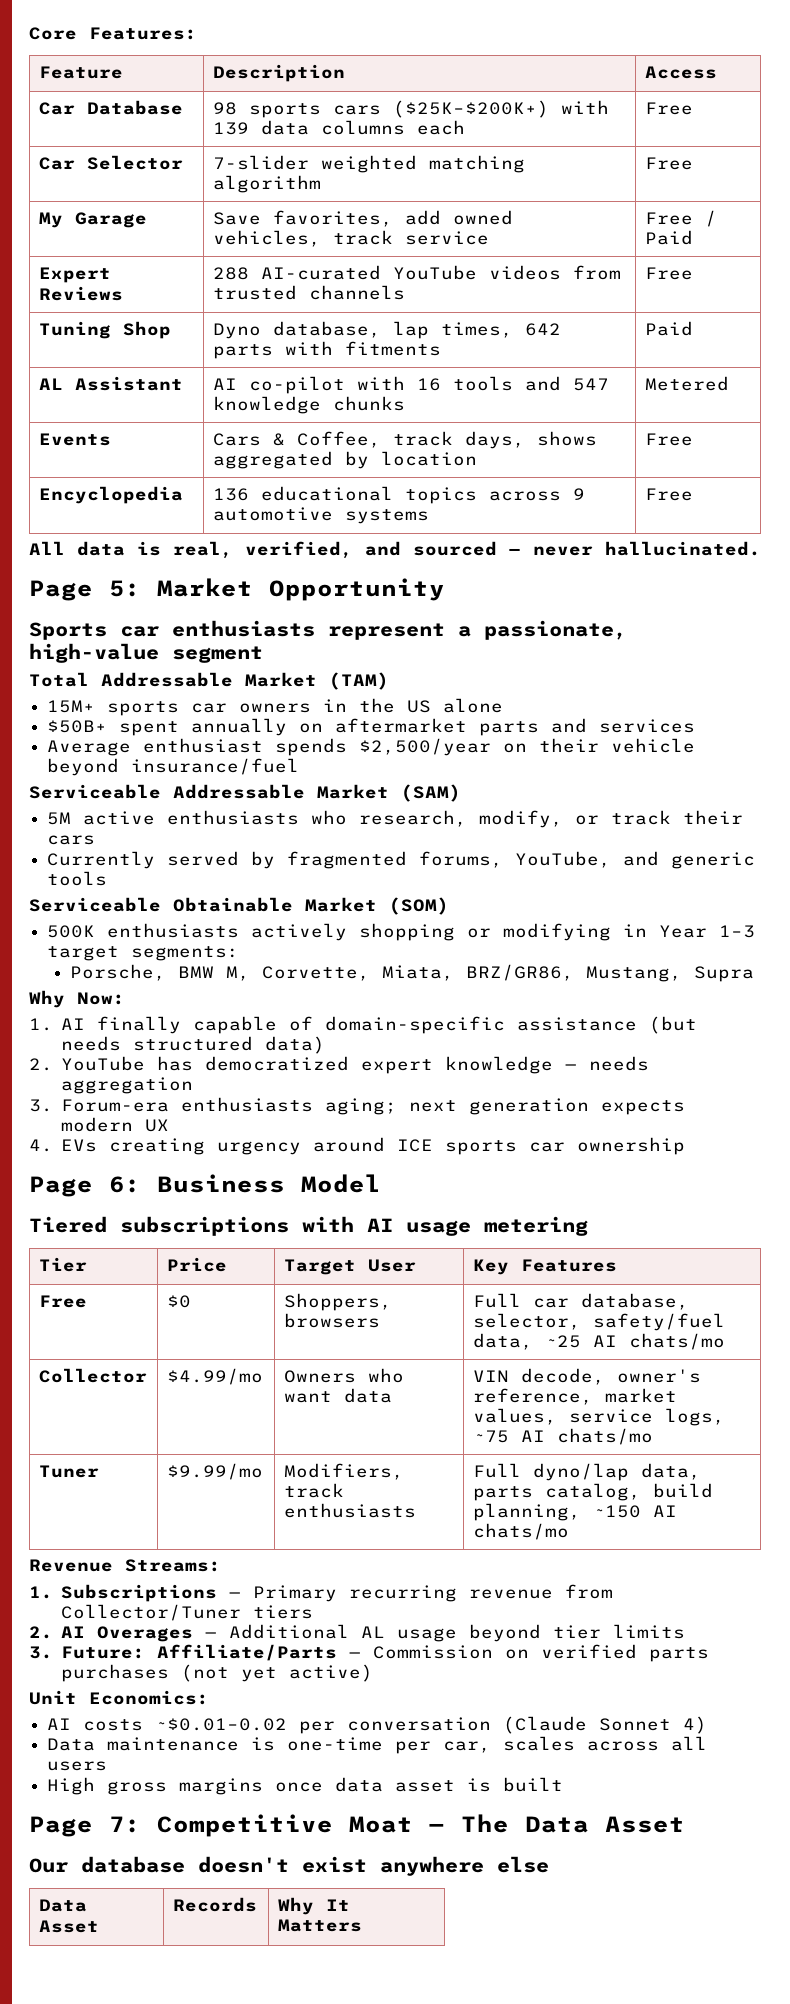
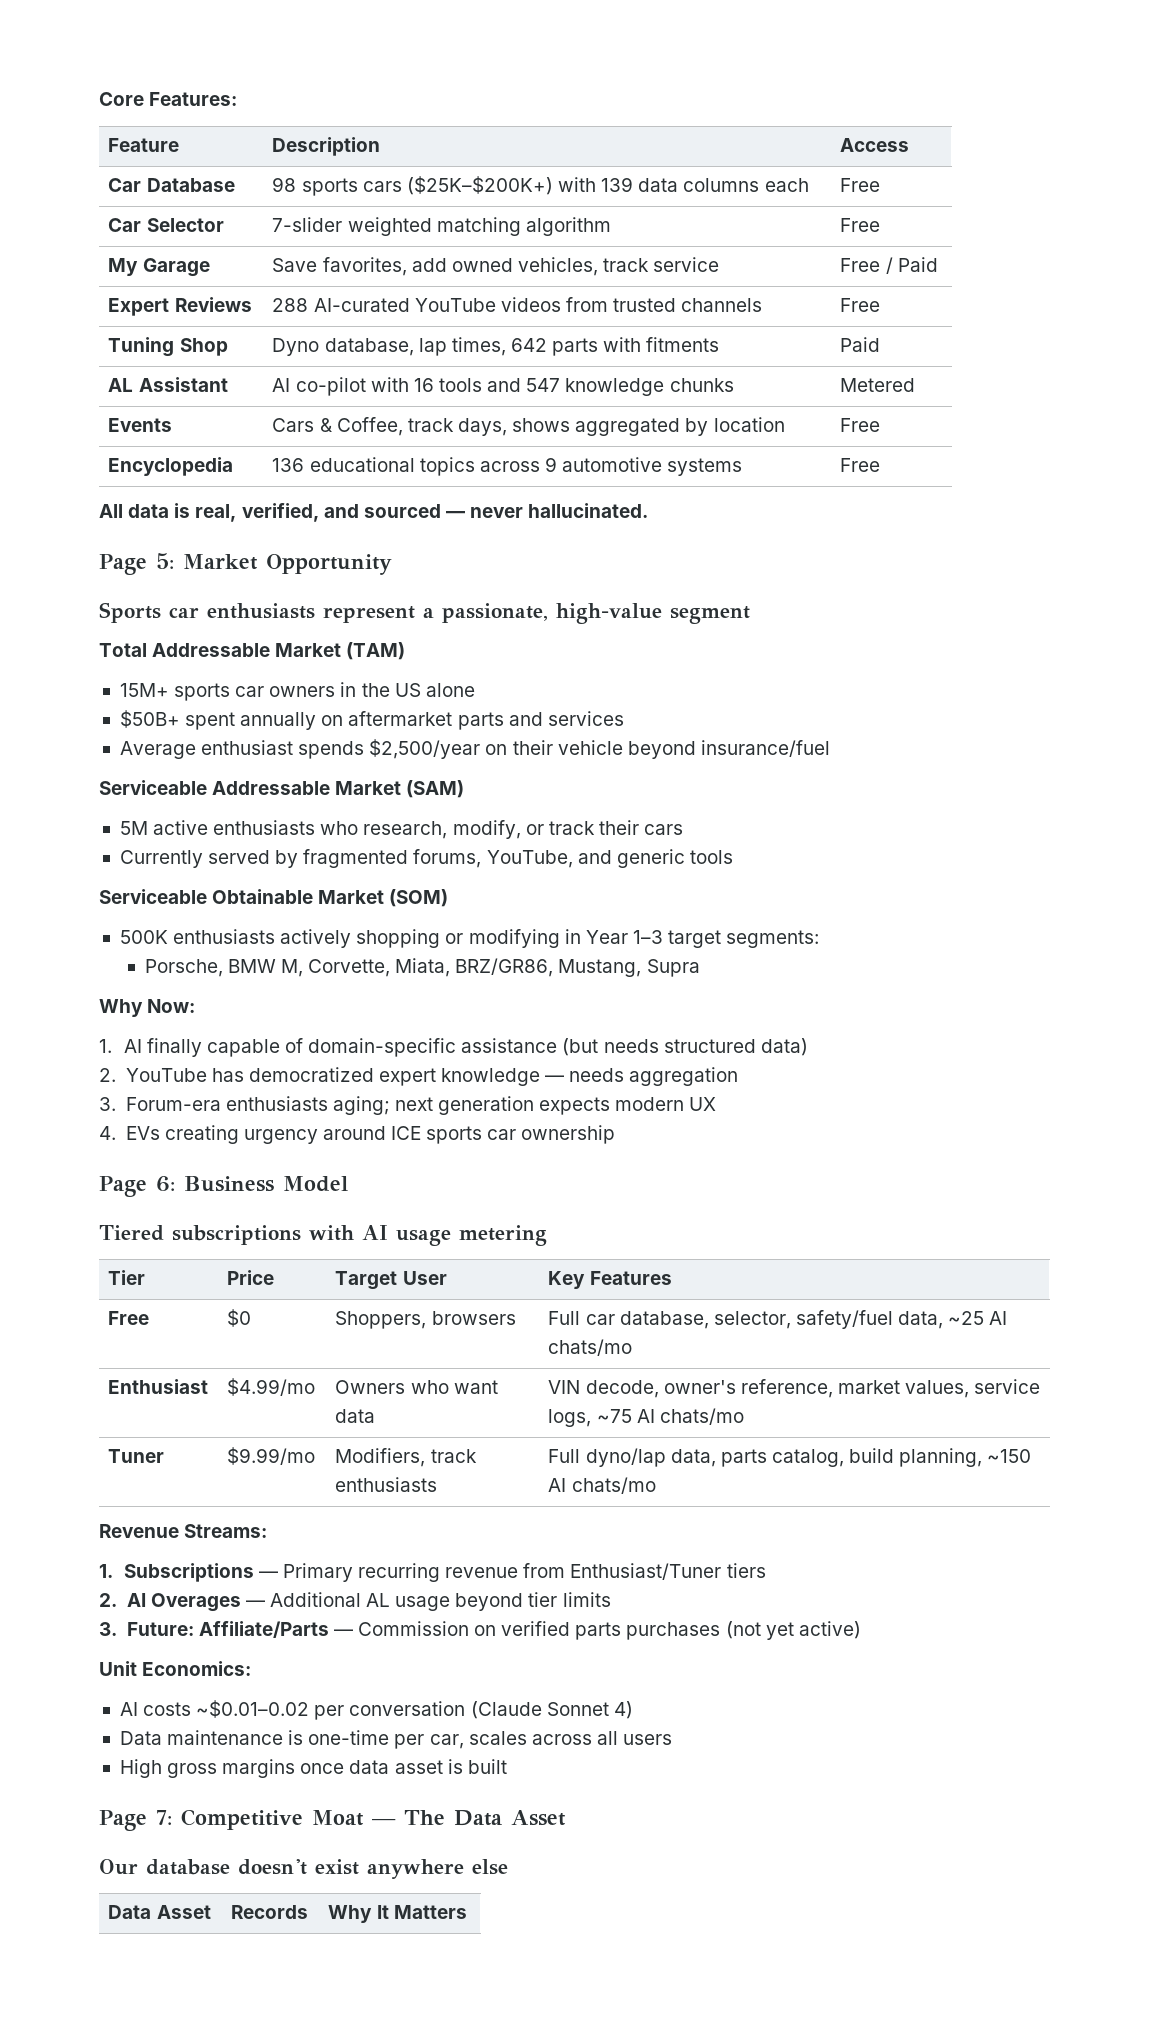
[38,1368,147,1383] Collector -> [108,1379,209,1394] Enthusiast
[61,1604,242,1621] Collector/Tuner -> [570,1563,722,1580] Enthusiast/Tuner

